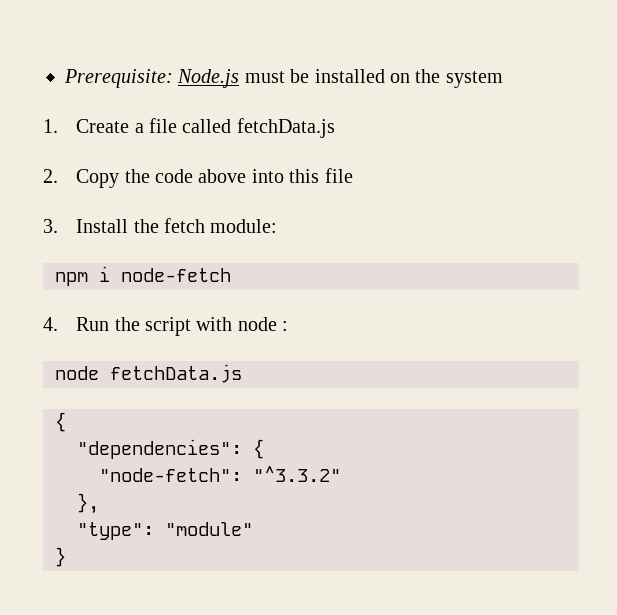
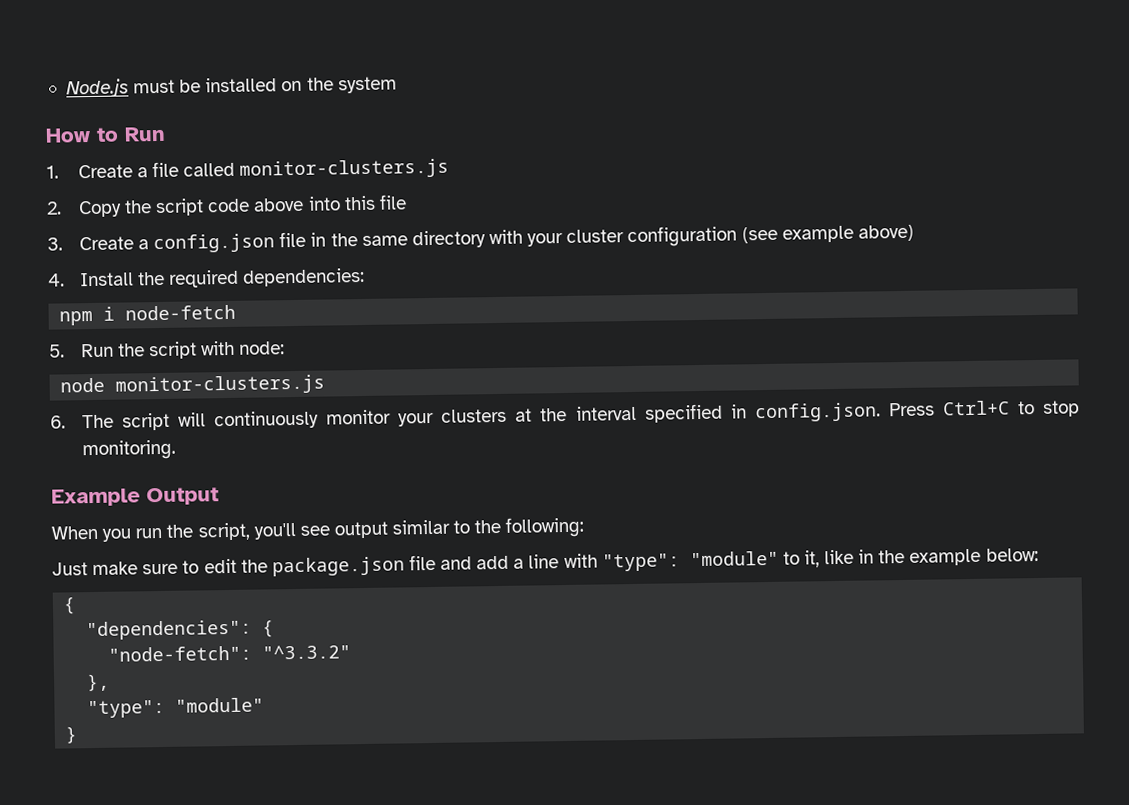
[64,69,173,88] Prerequisite: -> (65, 88) none
(503, 79) none -> [45,126,166,143] // How to Run
[236,118,335,138] fetchData.js -> [239,158,450,180] monitor-clusters.js
(150, 176) none -> [155,198,205,217] script
[76,218,278,233] Install the fetch module: -> [78,224,914,254] [48,267,366,288] Create a config.json file in the same directory with your cluster configuration (see example above) // 4. Install the required dependencies:
[43,317,58,331] 4. -> [49,344,65,358] 5.
[237,317,289,331] [55,364,242,383] node : // node fetchData.js -> [239,341,286,355] [60,374,326,396] [50,400,1080,431] [81,439,176,461] [51,487,219,507] [51,516,585,542] [52,547,1039,577] node: // node monitor-clusters.js // 6. The script will continuously monitor your clusters at the interval specified in config.json. Press Ctrl+C to stop monitoring. // Example Output // When you run the script, you'll see output similar to the following: // Just make sure to edit the package.json file and add a line with "type": "module" to it, like in the example below:

